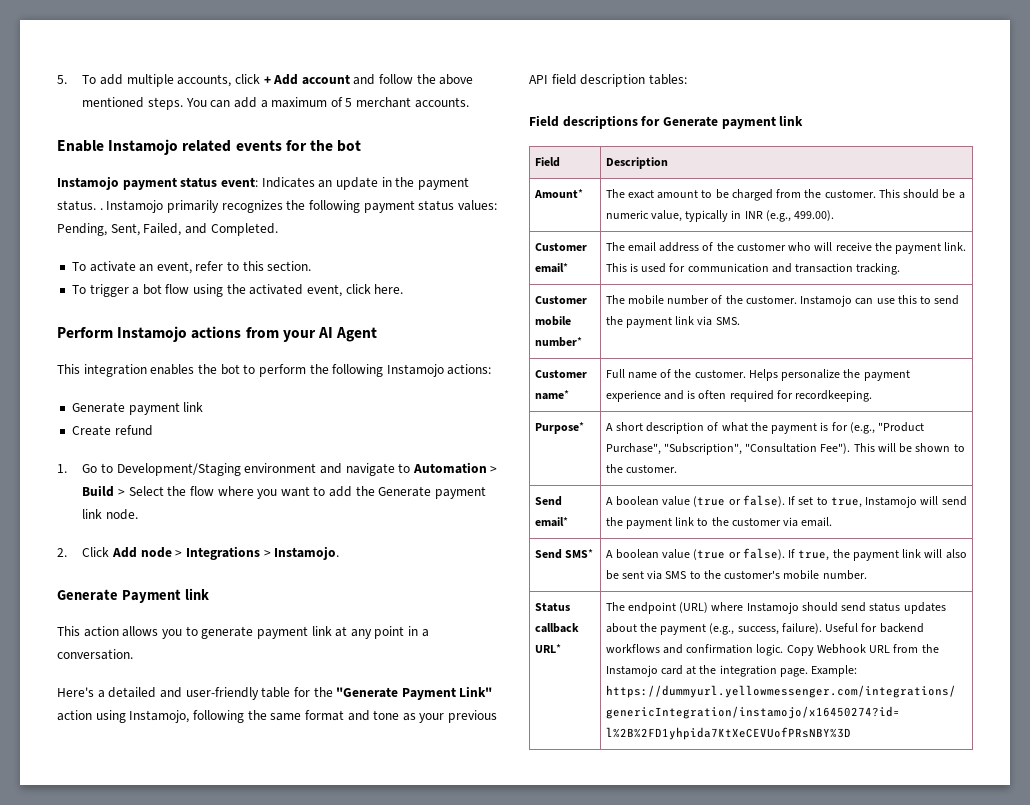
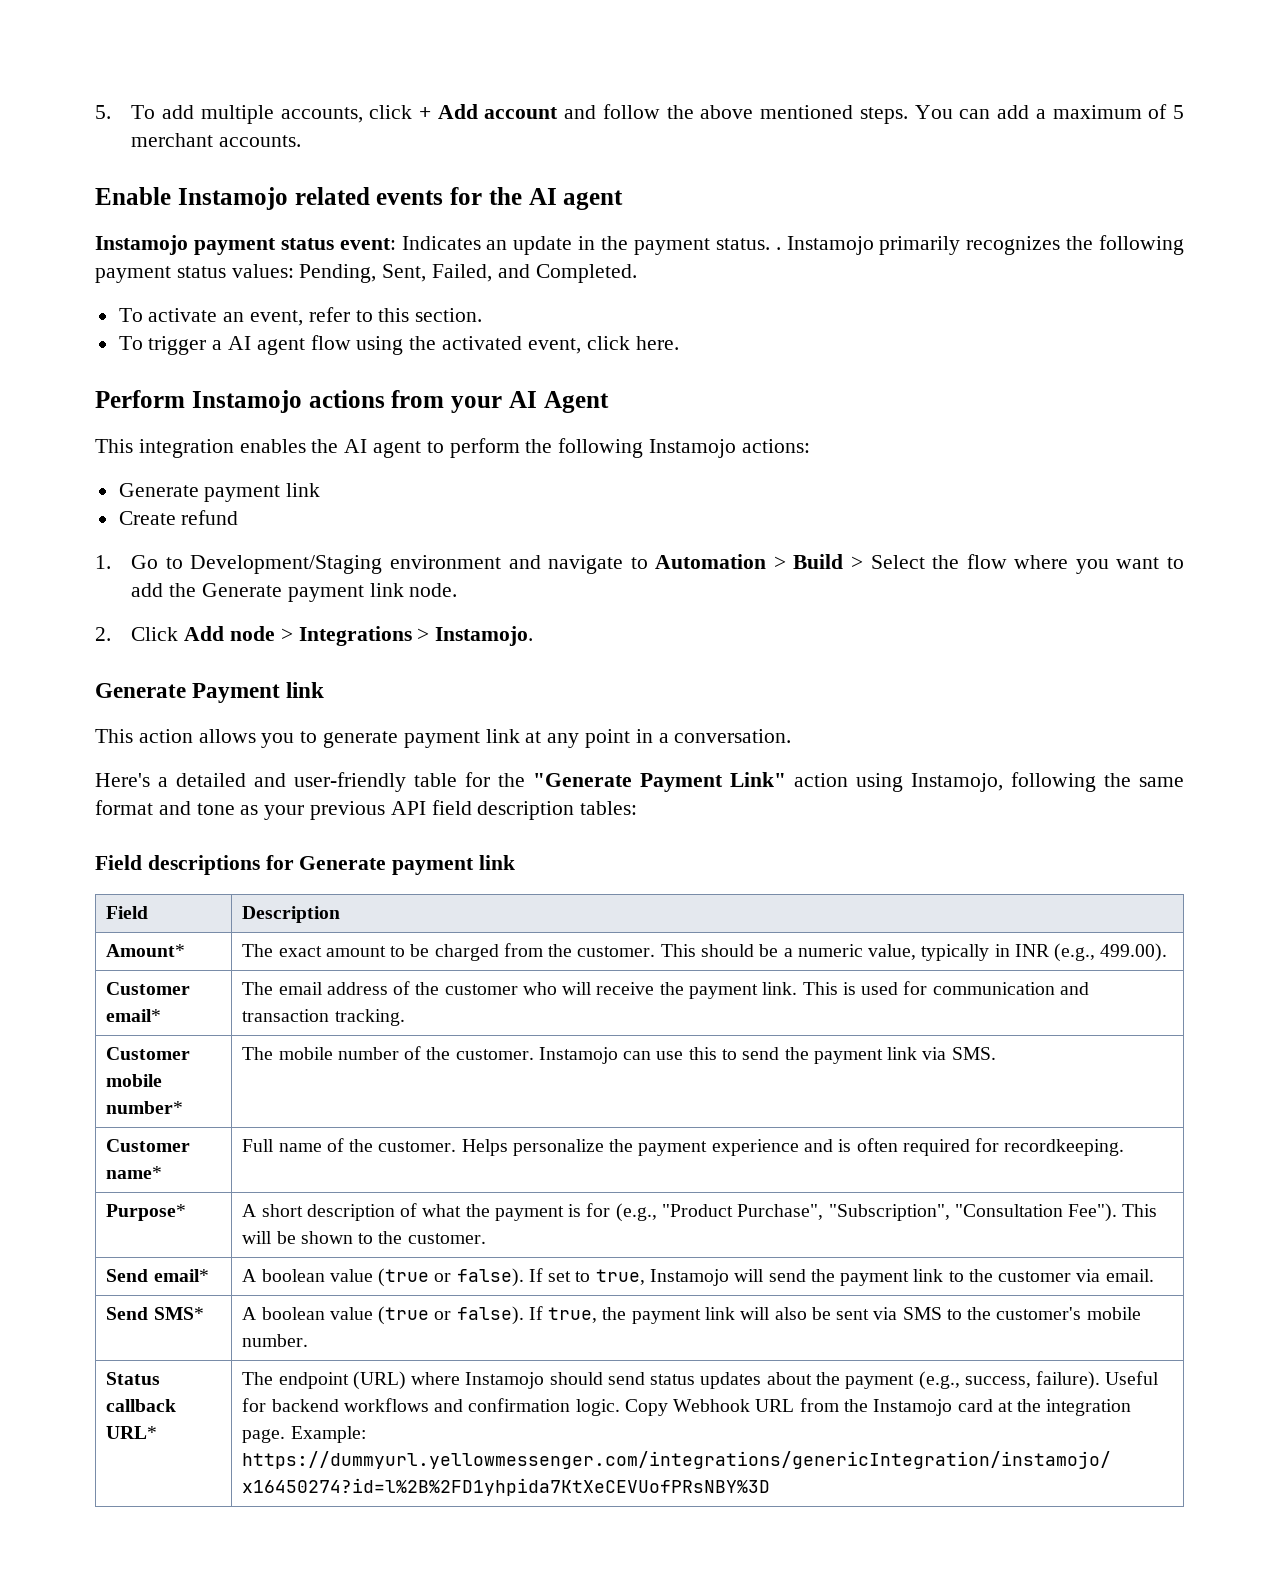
[337,140,362,152] bot -> [528,188,624,210] AI agent
[142,284,162,295] bot -> [228,336,305,355] AI agent
[220,364,240,375] bot -> [344,439,422,458] AI agent

